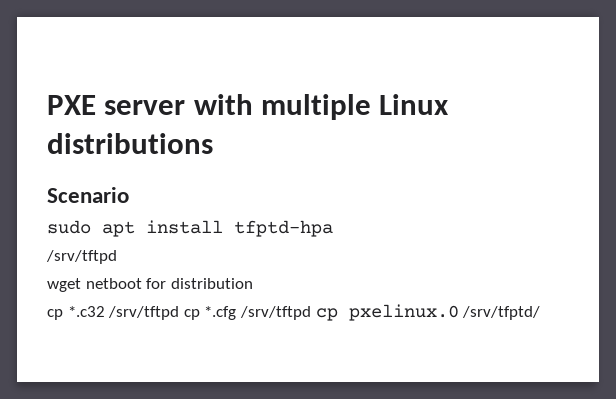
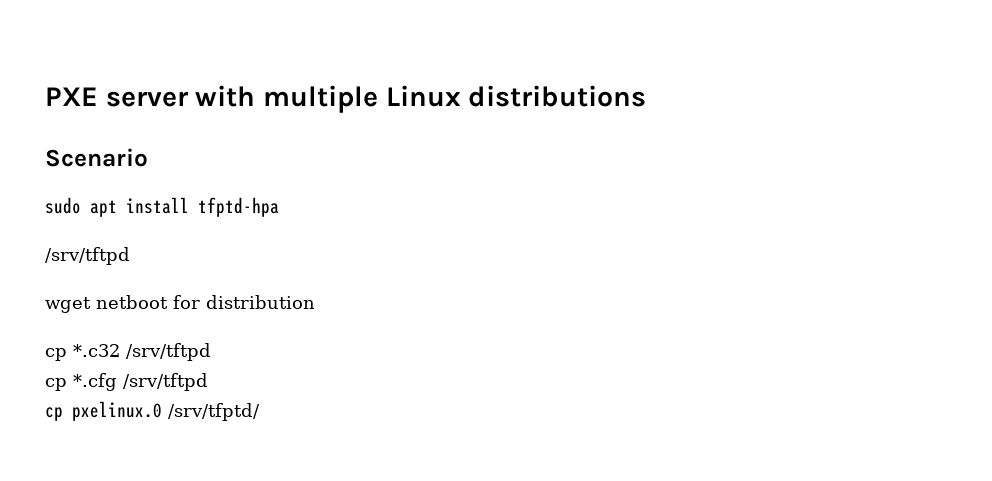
(180, 313) none -> (211, 352) //
(311, 313) none -> (208, 382) //

